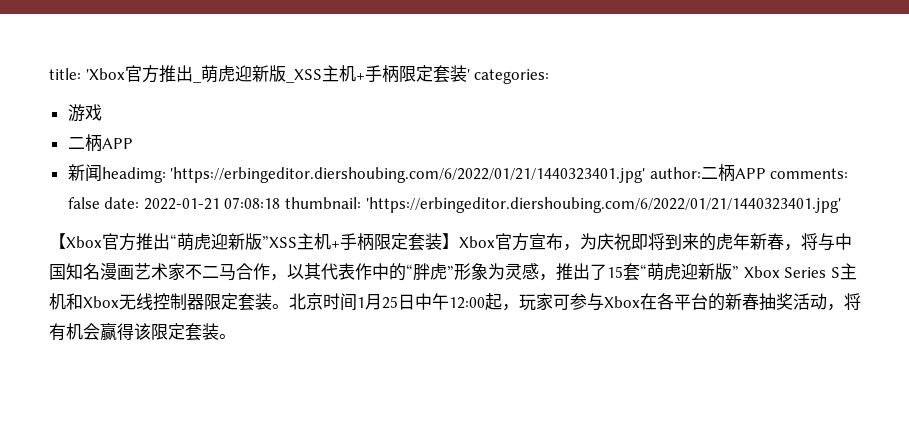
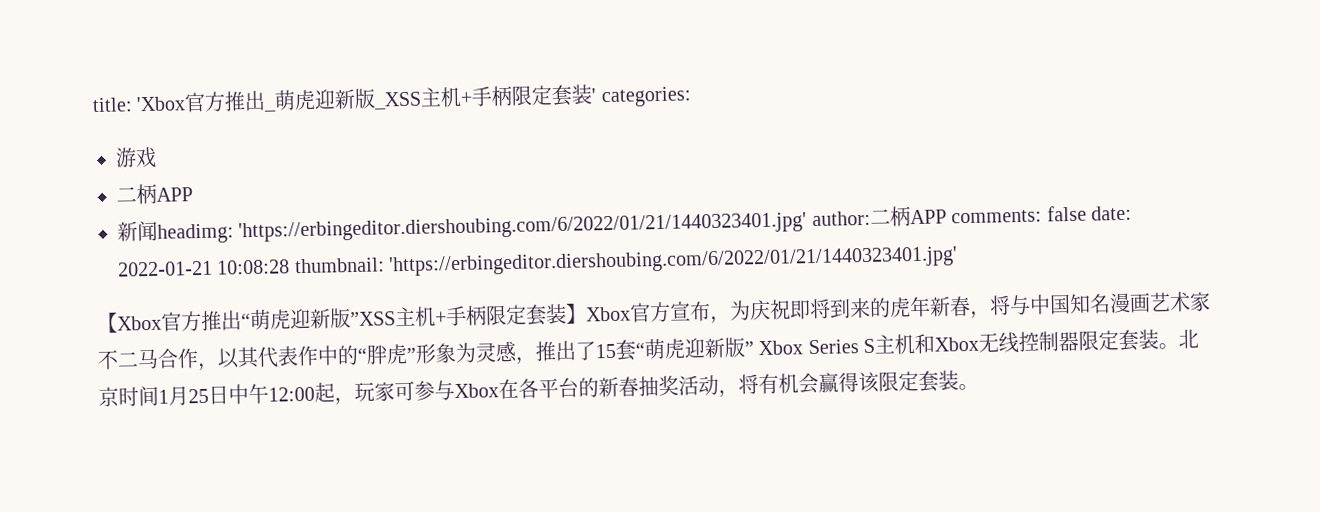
[224,197,281,209] 07:08:18 -> [217,259,291,275] 10:08:28

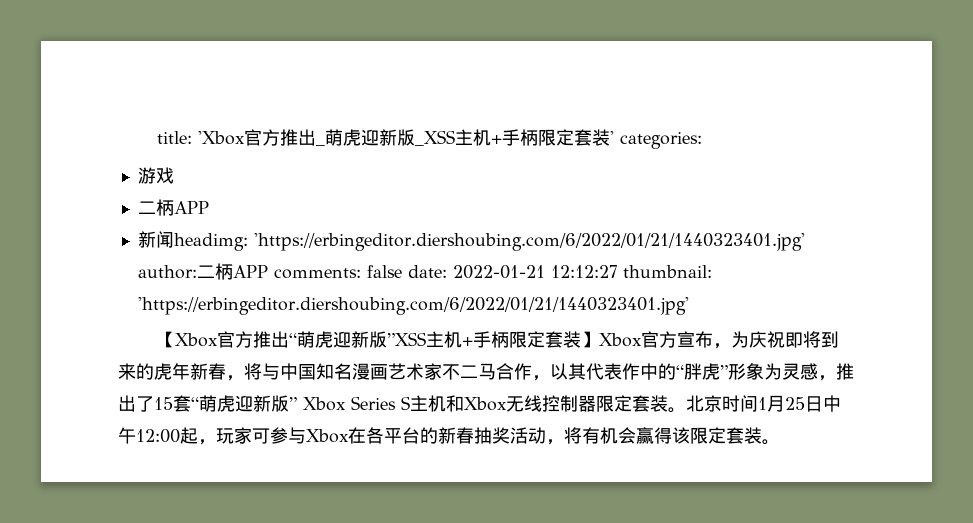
[217,259,291,275] 10:08:28 -> [550,265,617,278] 12:12:27

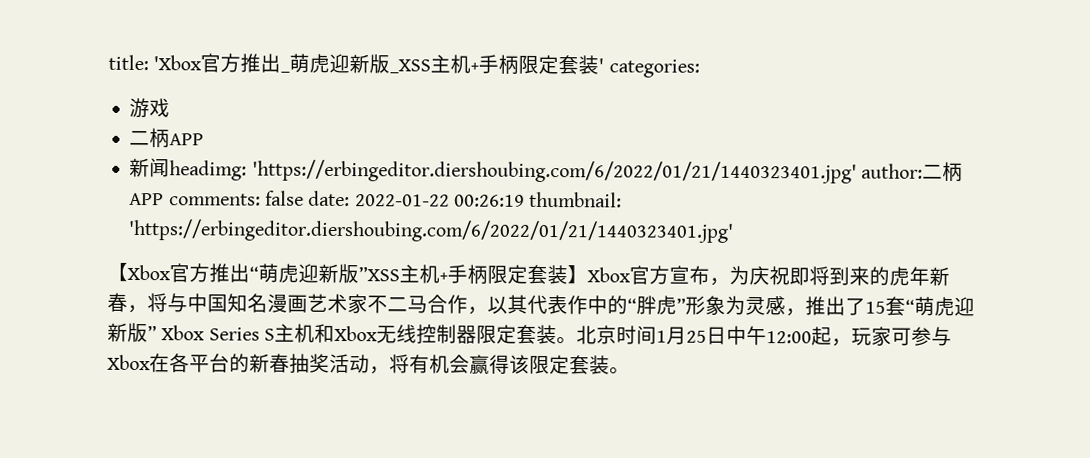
[452,265,617,279] 2022-01-21 12:12:27 -> [354,194,525,207] 2022-01-22 00:26:19

